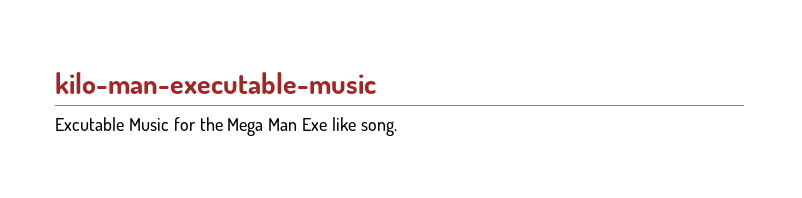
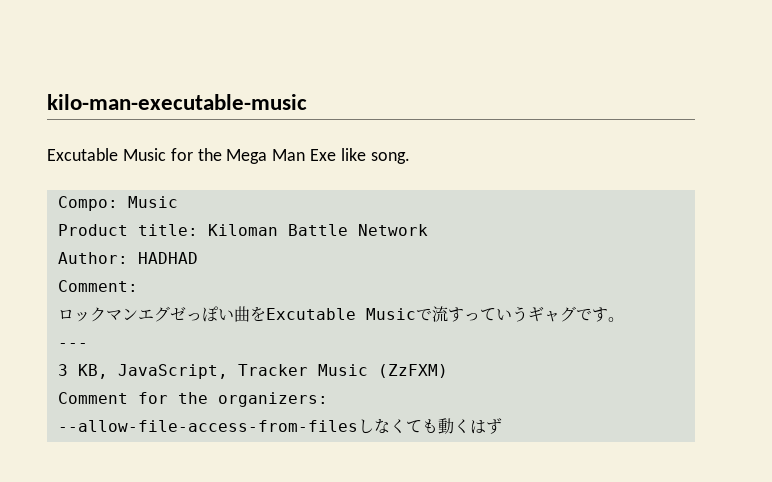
(397, 128) none -> [57,196,178,211] [57,224,428,236] [57,252,198,264] [57,280,138,292] [57,306,624,322] [57,343,88,348] [57,364,448,379] [57,392,328,407] [57,418,502,434] // Compo: Music // Product title: Kiloman Battle Network // Author: HADHAD // Comment: // ロックマンエグゼっぽい曲をExcutable Musicで流すっていうギャグです。 // --- // 3 KB, JavaScript, Tracker Music (ZzFXM) // Comment for the organizers: // --allow-file-access-from-filesしなくても動くはず

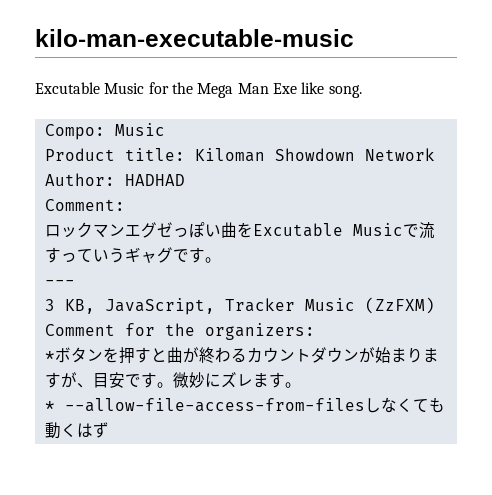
[287,224,348,236] Battle -> [274,148,355,161] Showdown
(328, 399) none -> [44,347,439,364] [44,372,301,388] [44,401,55,411] *ボタンを押すと曲が終わるカウントダウンが始まりますが、目安です。微妙にズレます。 // *

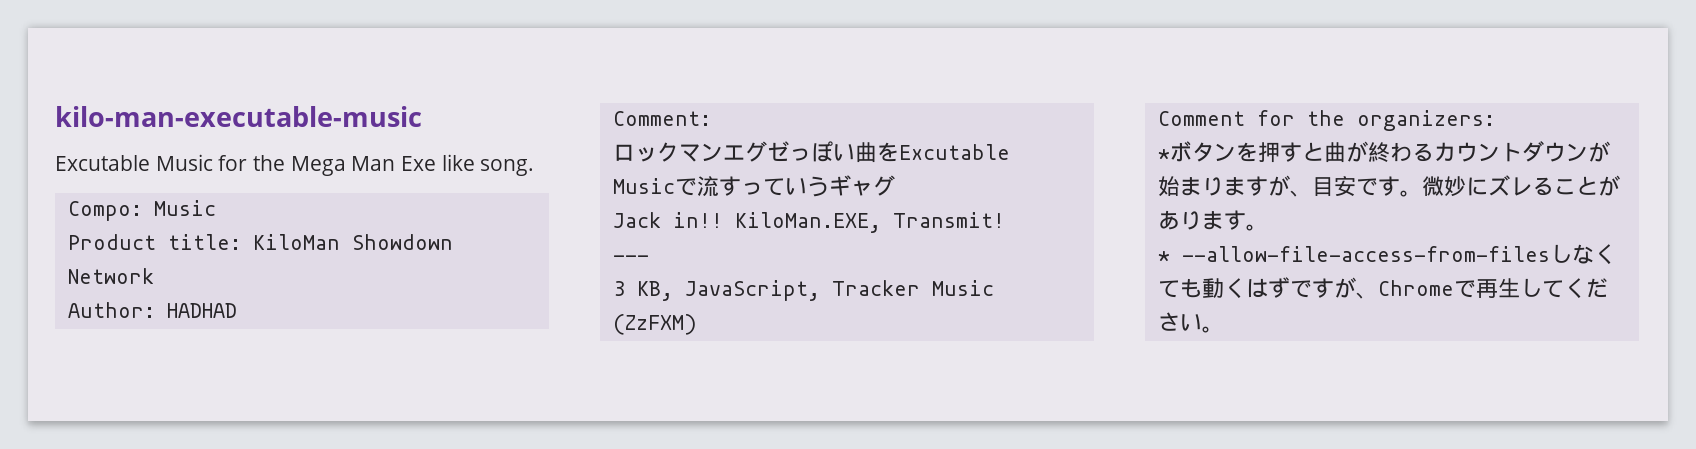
[194,148,265,162] Kiloman -> [252,234,340,250] KiloMan
[172,247,221,263] です。 -> [612,212,1005,233] // Jack in!! KiloMan.EXE, Transmit!
(253, 380) none -> [1531,175,1620,196] [1157,210,1202,230] ることがあり
(109, 430) none -> [1289,277,1608,299] [1157,312,1224,333] ですが、Chromeで再生してください。

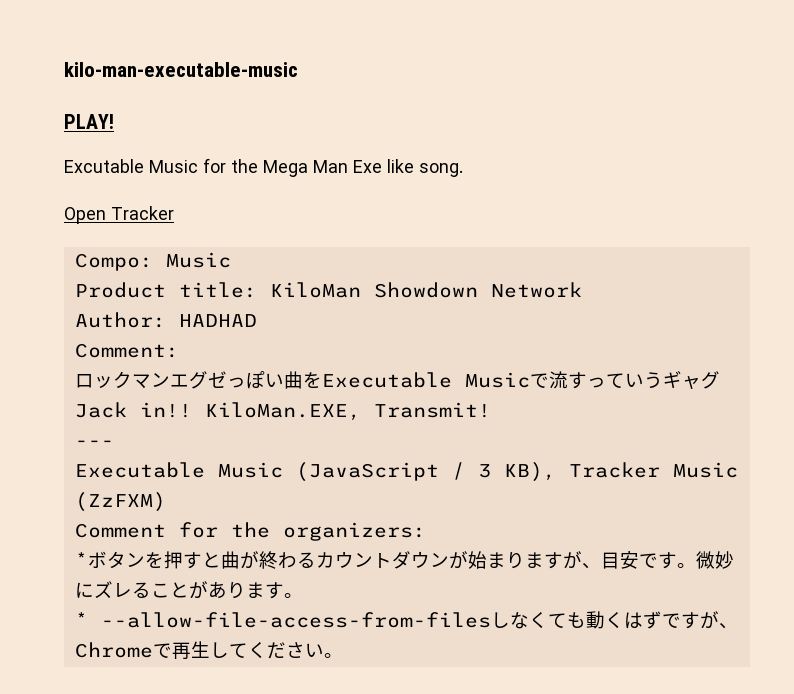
(422, 116) none -> [64,114,114,129] // PLAY!
(535, 167) none -> [64,206,174,224] // Open Tracker
[898,144,1010,160] Excutable -> [321,372,452,388] Executable
[612,280,820,301] 3 KB, JavaScript, -> [74,462,556,482] Executable Music (JavaScript / 3 KB),

